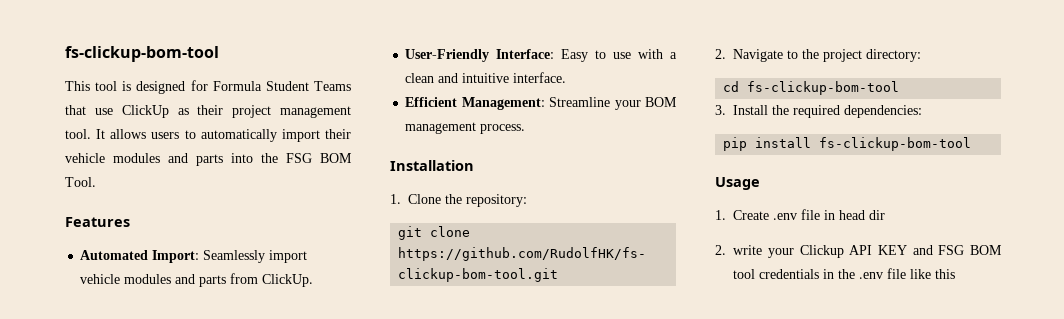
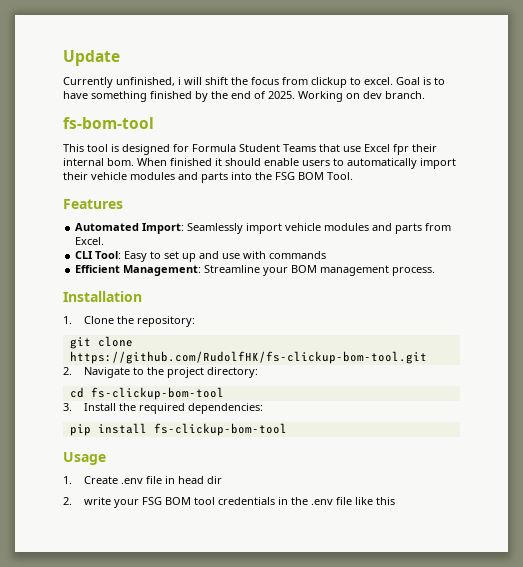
[65,46,219,62] fs-clickup-bom-tool -> [63,50,120,66] [63,77,445,88] [63,91,425,102] [63,117,154,129] Update // Currently unfinished, i will shift the focus from clickup to excel. Goal is to have something finished by the end of 2025. Working on dev branch. // fs-bom-tool
[121,105,351,118] [65,129,147,139] ClickUp as their project management tool. It allows -> [364,144,437,155] [63,158,299,166] Excel fpr their internal bom. When finished it should enable
[262,274,314,287] [405,49,677,62] [405,72,567,83] ClickUp. // User-Friendly Interface: Easy to use with a clean and intuitive interface. -> [75,237,105,245] [75,251,327,262] Excel. // CLI Tool: Easy to set up and use with commands
[799,245,933,258] Clickup API KEY and -> (139, 503) none

